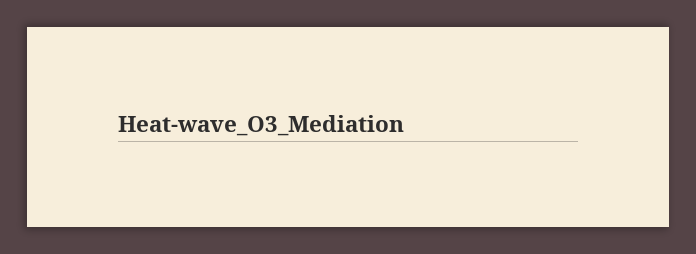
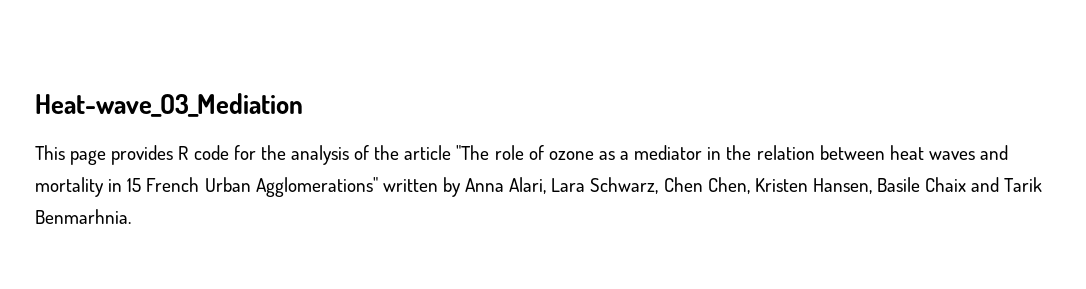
(404, 125) none -> [35,145,1009,165] [35,177,1043,197] [35,209,131,224] // This page provides R code for the analysis of the article "The role of ozone as a mediator in the relation between heat waves and mortality in 15 French Urban Agglomerations" written by Anna Alari, Lara Schwarz, Chen Chen, Kristen Hansen, Basile Chaix and Tarik Benmarhnia.

